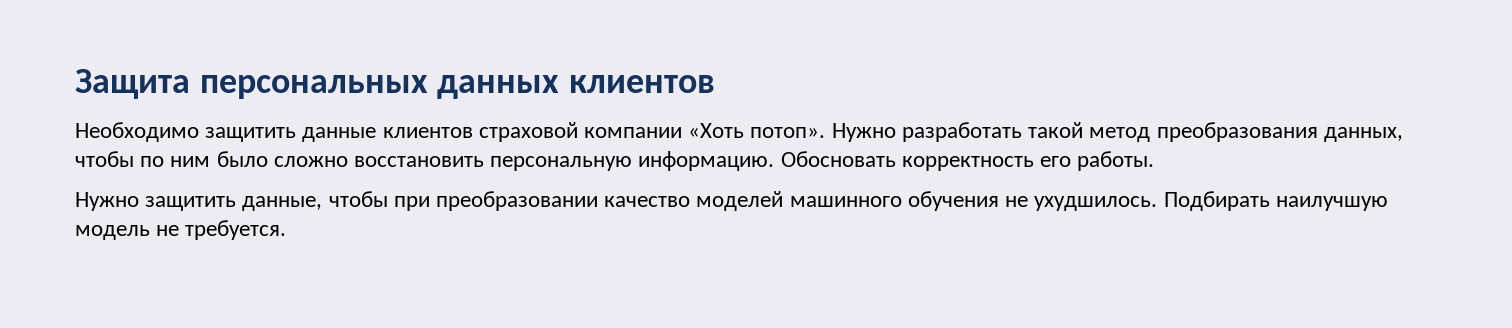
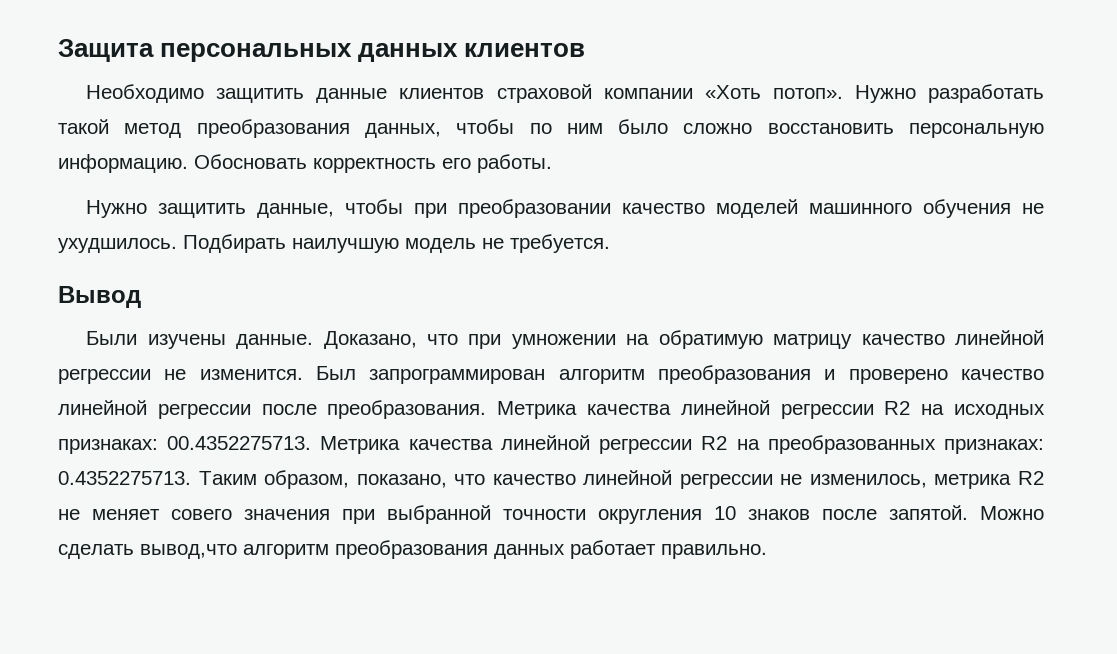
(287, 230) none -> [58,286,141,308] [86,330,1044,349] [58,365,1044,384] [58,400,1045,419] [58,435,1044,454] [58,470,1044,489] [58,505,1044,524] [58,540,767,559] // Вывод // Были изучены данные. Доказано, что при умножении на обратимую матрицу качество линейной регрессии не изменится. Был запрограммирован алгоритм преобразования и проверено качество линейной регрессии после преобразования. Метрика качества линейной регрессии R2 на исходных признаках: 00.4352275713. Метрика качества линейной регрессии R2 на преобразованных признаках: 0.4352275713. Таким образом, показано, что качество линейной регрессии не изменилось, метрика R2 не меняет совего значения при выбранной точности округления 10 знаков после запятой. Можно сделать вывод,что алгоритм преобразования данных работает правильно.

